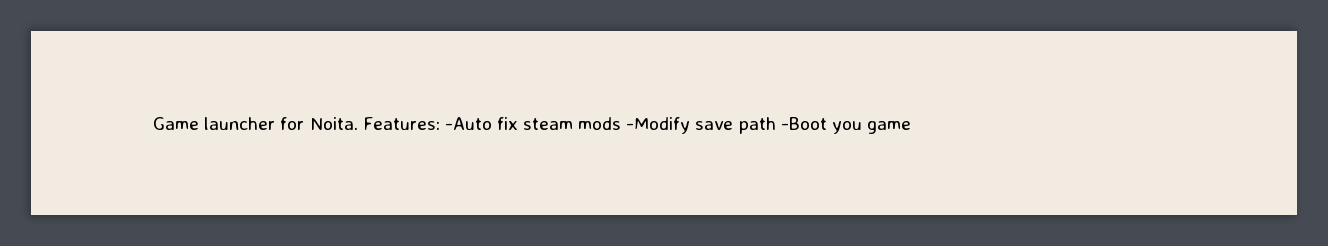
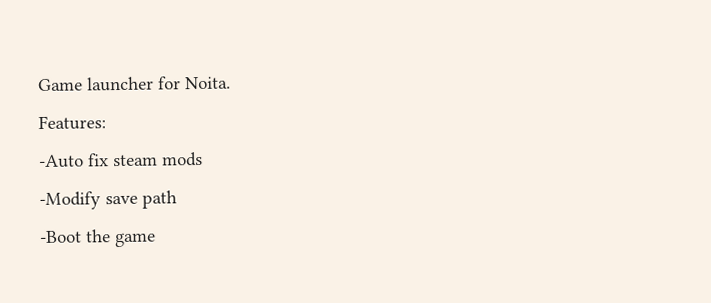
(358, 123) none -> (231, 83) //
(440, 123) none -> (106, 123) //
(622, 123) none -> (203, 159) //
[780,117,862,134] -Boot you -> [39,229,111,244] // -Boot the

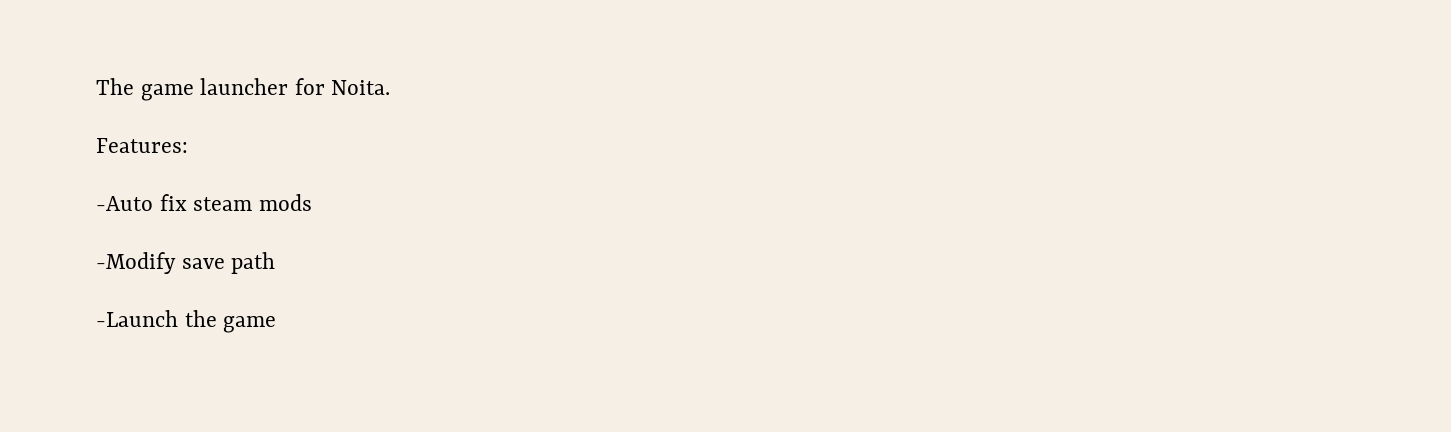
[38,78,83,92] Game -> [96,78,194,101] The game
[39,230,82,244] -Boot -> [96,310,178,327] -Launch

